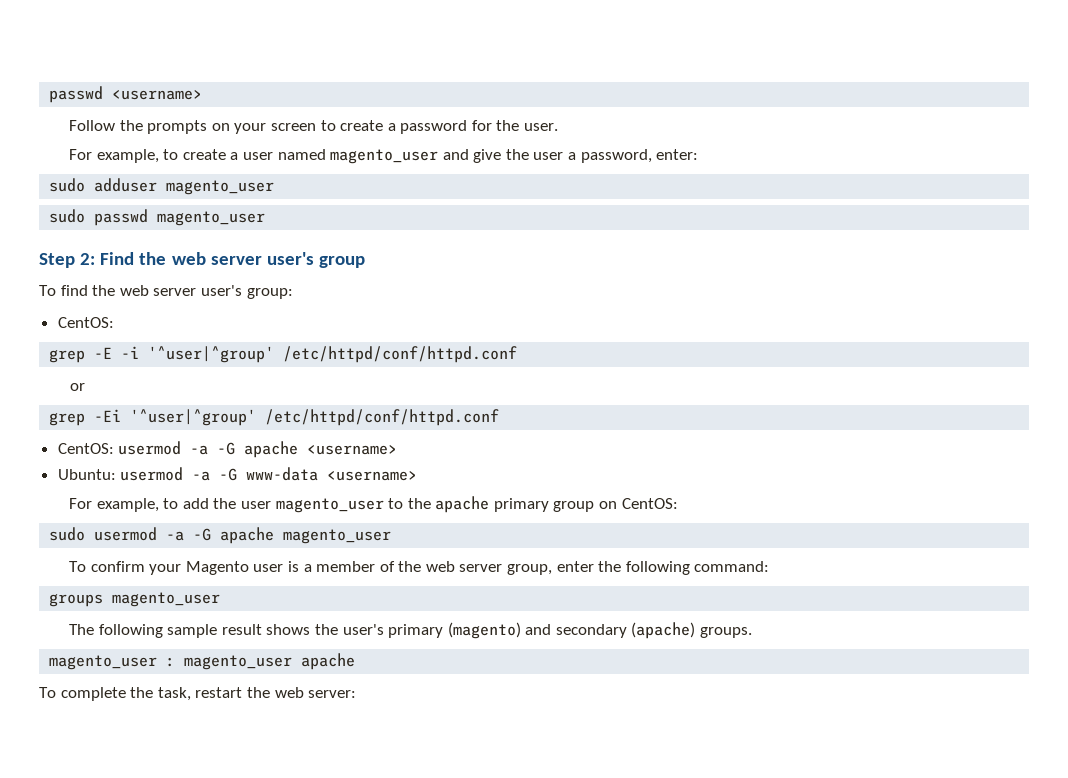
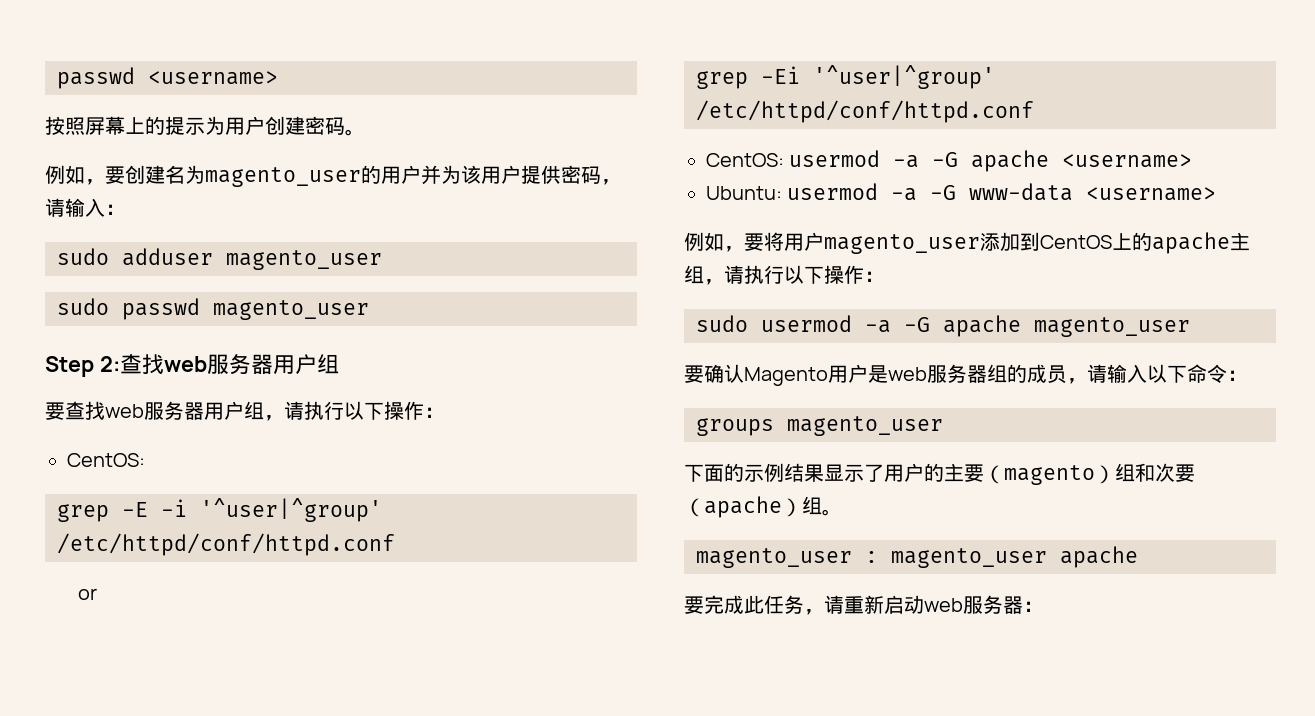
[68,120,559,134] [68,149,699,164] Follow the prompts on your screen to create a password for the user. // For example, to create a user named magento_user and give the user a password, enter: -> [45,116,365,136] [45,165,621,187] [45,198,125,217] 按照屏幕上的提示为用户创建密码。 // 例如，要创建名为magento_user的用户并为该用户提供密码，请输入：
[100,252,365,268] [39,285,293,299] Find the web server user's group // To find the web server user's group: -> [119,354,339,375] [45,401,444,421] 查找web服务器用户组 // 要查找web服务器用户组，请执行以下操作：
[68,496,678,513] For example, to add the user magento_user to the apache primary group on CentOS: -> [684,232,1250,254] [684,265,884,285] 例如，要将用户magento_user添加到CentOS上的apache主组，请执行以下操作：
[68,561,770,575] [49,592,221,607] [68,622,753,639] [49,653,356,670] [39,687,357,701] To confirm your Magento user is a member of the web server group, enter the following command: // groups magento_user // The following sample result shows the user's primary (magento) and secondary (apache) groups. // magento_user : magento_user apache // To complete the task, restart the web server: -> [684,364,1247,386] [696,416,943,436] [684,463,1195,485] [684,496,842,518] [696,546,1138,568] [684,595,1043,615] 要确认Magento用户是web服务器组的成员，请输入以下命令： // groups magento_user // 下面的示例结果显示了用户的主要（magento）组和次要（apache）组。 // magento_user : magento_user apache // 要完成此任务，请重新启动web服务器：

